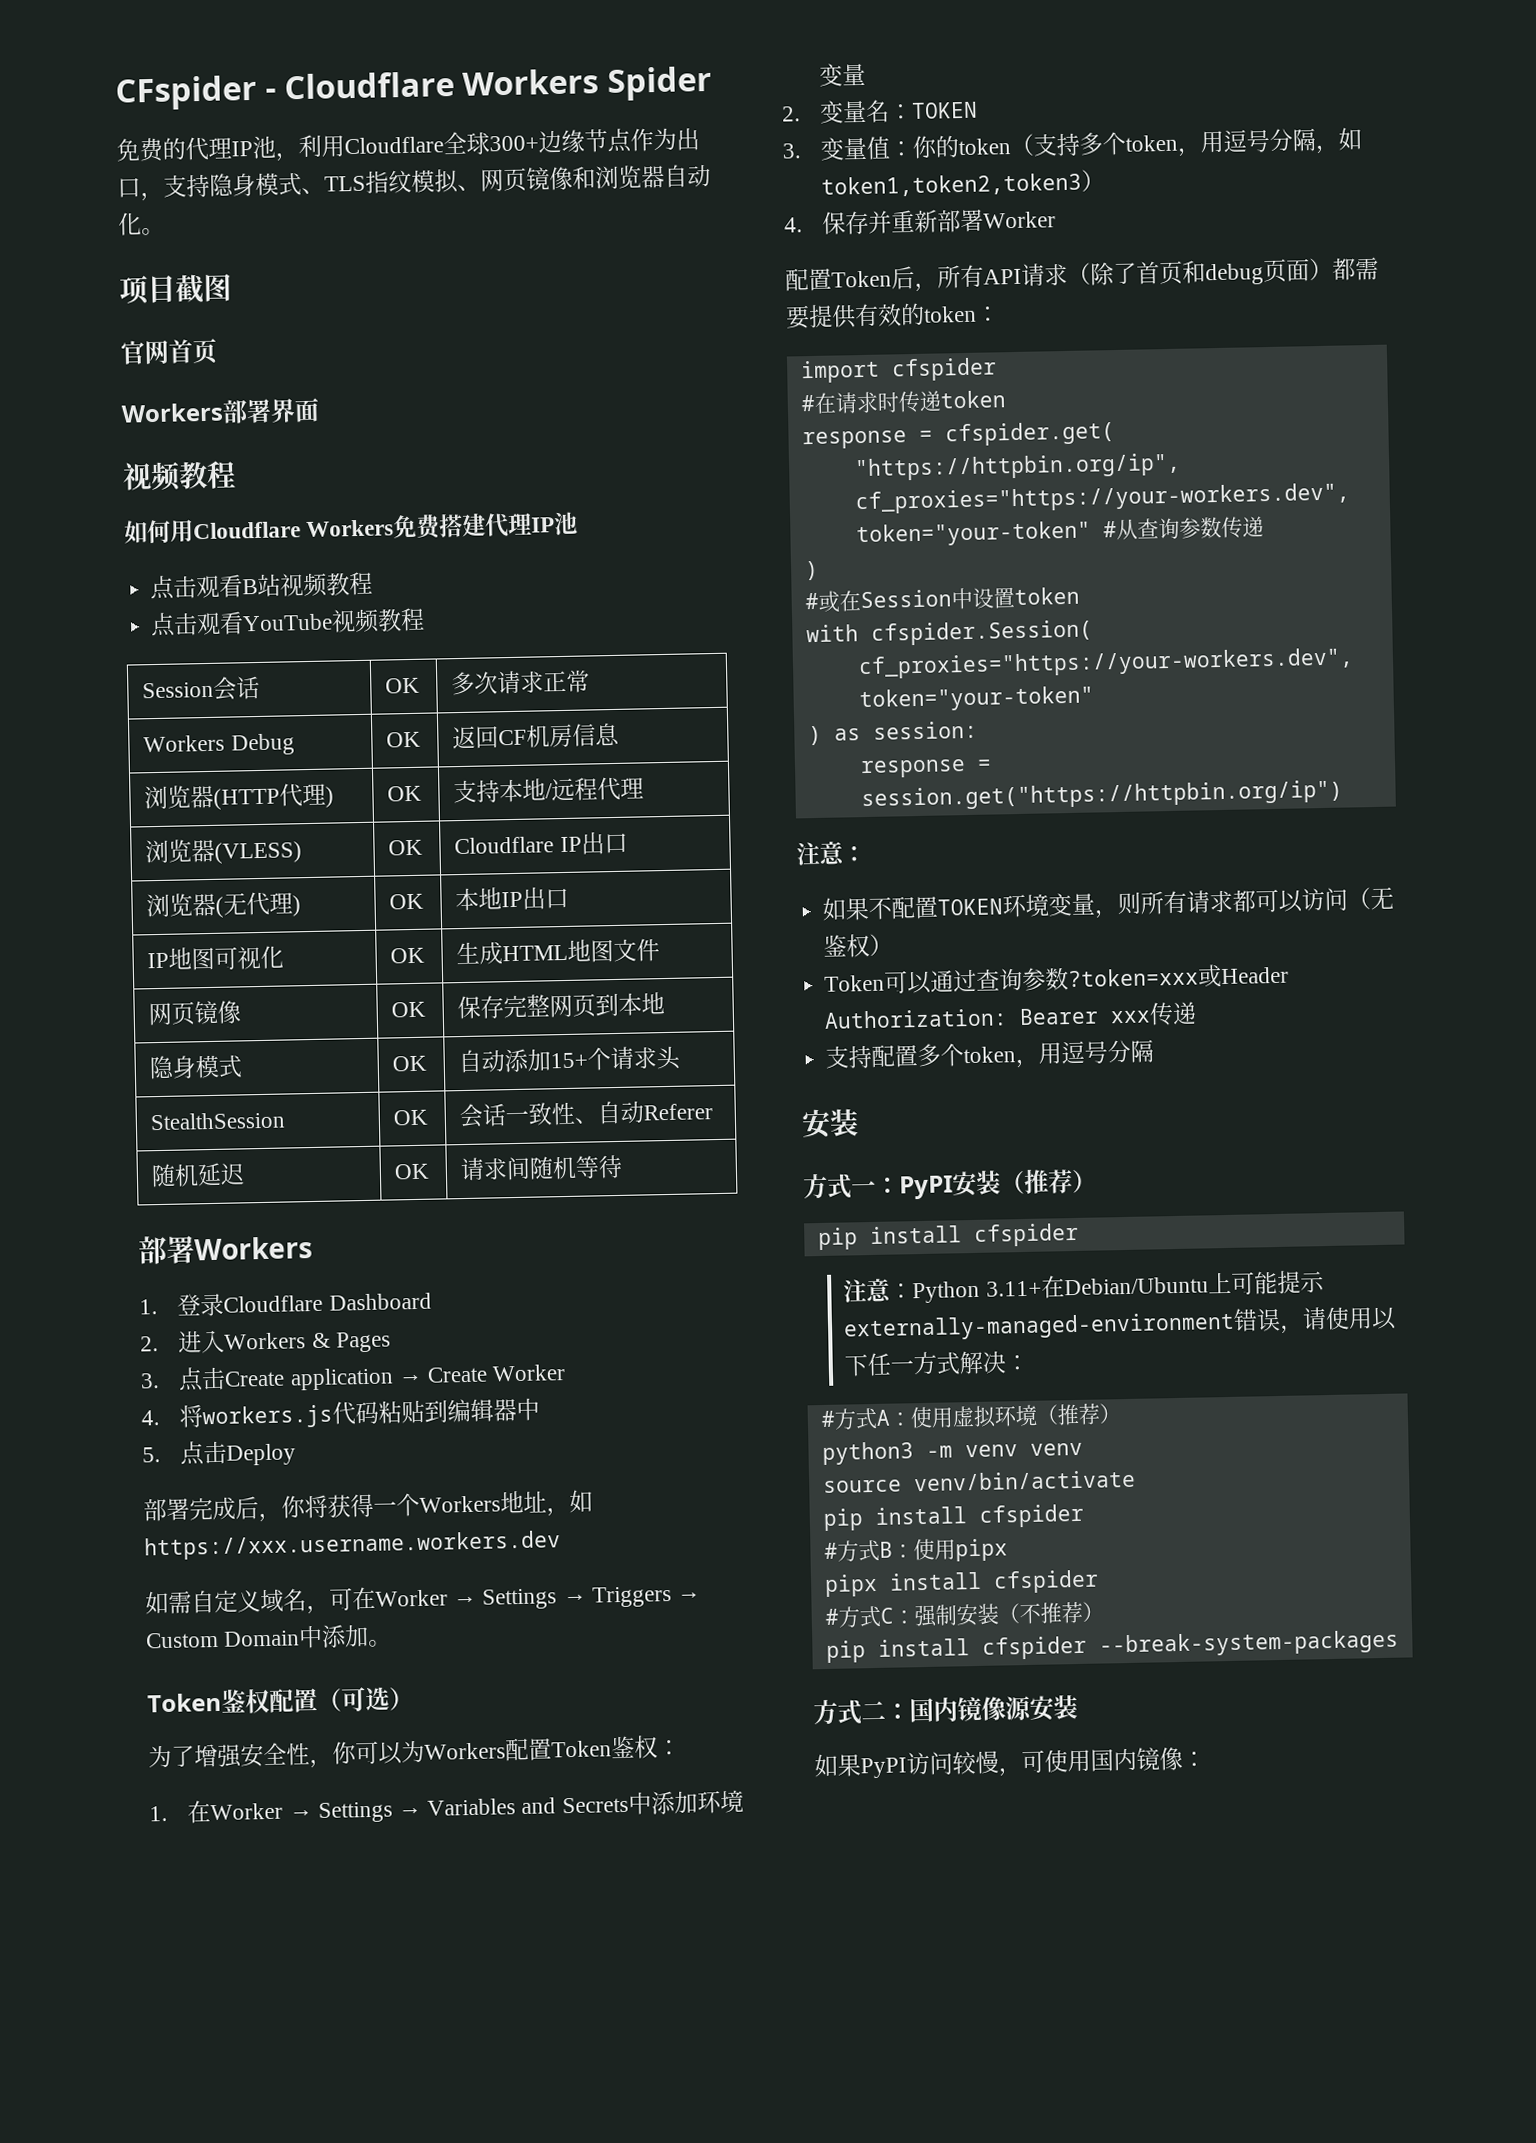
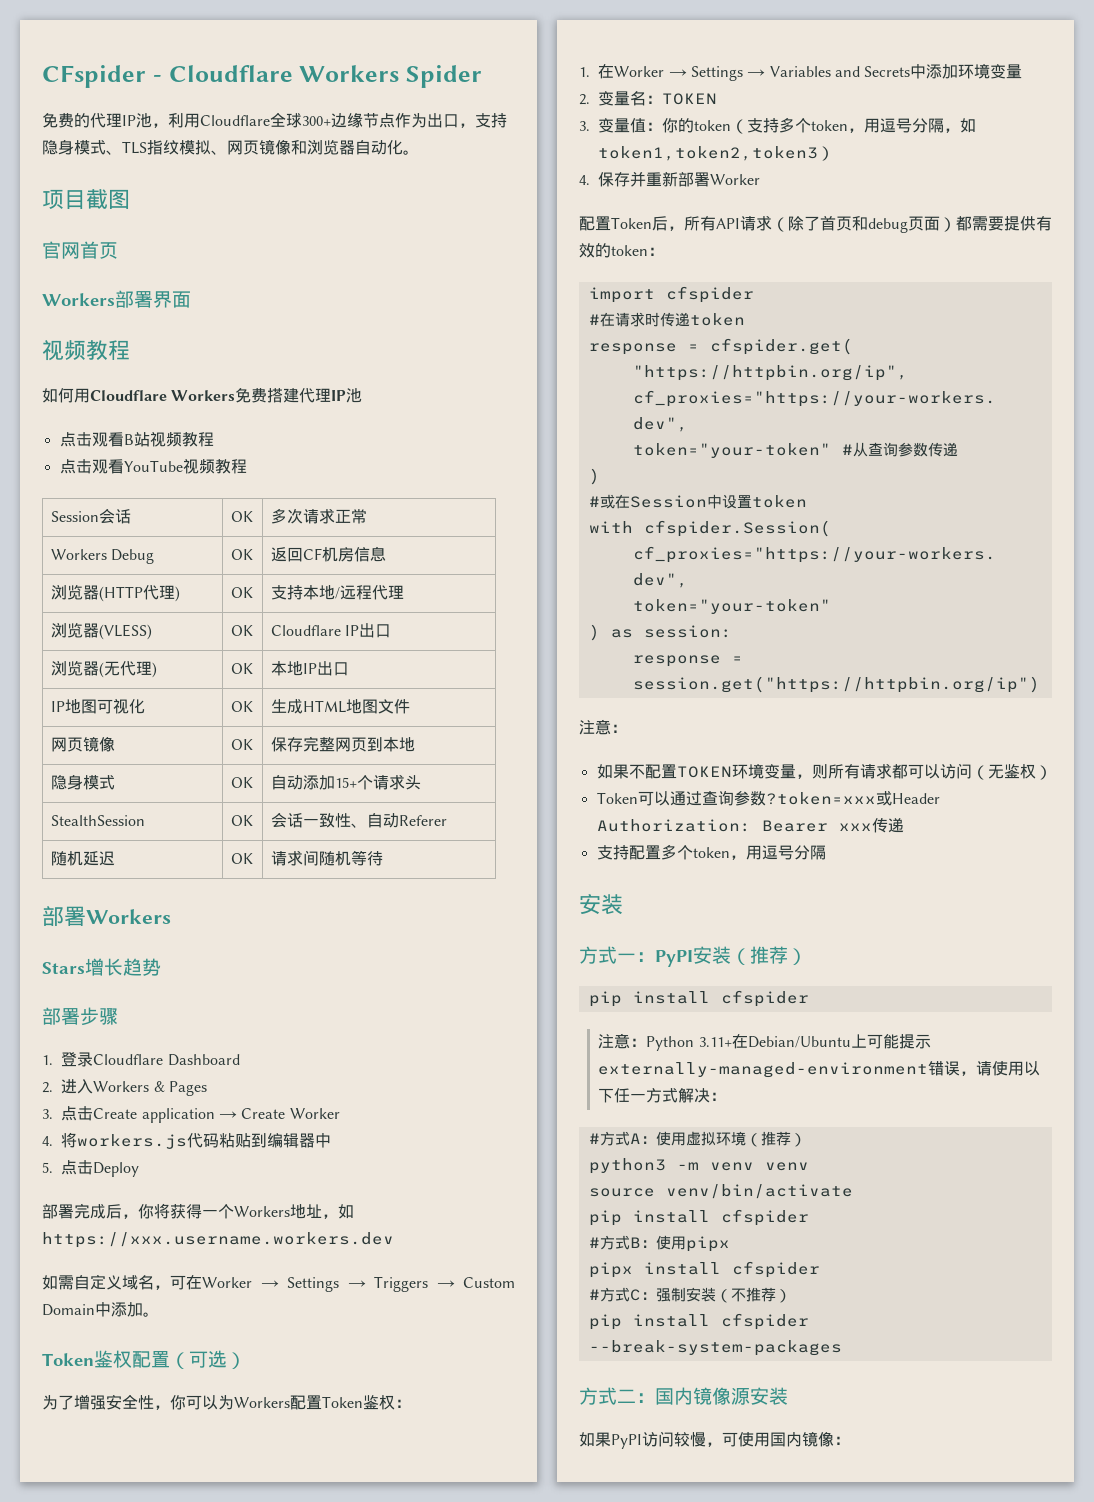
(313, 1248) none -> [42,958,161,976] [42,1007,118,1026] // Stars增长趋势 // 部署步骤

